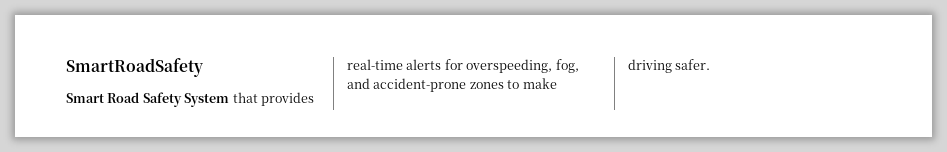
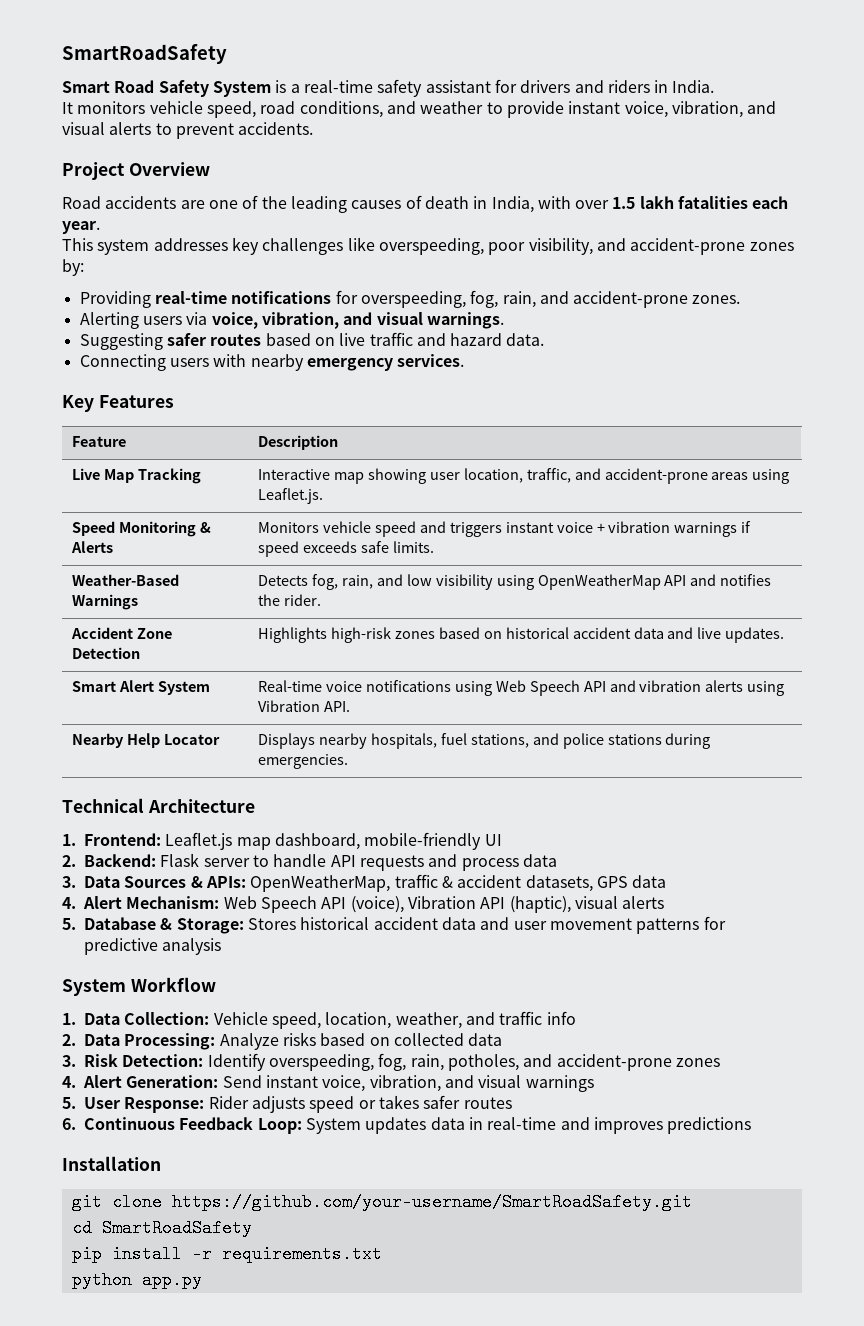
[232,92,314,106] [347,59,579,73] [347,78,557,92] [628,59,711,73] that provides real-time alerts for overspeeding, fog, and accident-prone zones to make driving safer. -> [275,79,715,97] [62,101,777,118] [62,122,314,139] [62,162,210,180] [62,195,789,213] [62,221,100,234] [62,237,794,255] [62,259,84,276] [79,290,741,308] [79,312,504,329] [79,332,545,350] [79,354,465,371] [62,395,174,412] [72,436,127,447] [258,435,339,450] [72,468,201,484] [258,468,790,484] [258,488,324,504] [72,521,211,537] [71,541,114,553] [258,521,752,537] [258,541,434,557] [72,574,180,586] [72,594,139,610] [258,574,772,590] [258,594,322,606] [71,627,173,639] [72,647,141,659] [258,627,785,643] [72,680,210,695] [258,680,785,696] [258,700,351,712] [72,733,220,748] [258,733,711,749] [258,754,349,769] [62,798,255,813] [62,832,502,850] [62,853,557,871] [62,874,667,892] [62,896,665,913] [62,916,726,934] [84,938,222,955] [62,977,216,996] [62,1011,576,1029] [62,1032,503,1050] [62,1053,720,1071] [62,1075,594,1092] [62,1095,512,1113] [62,1117,752,1134] [62,1156,161,1171] [71,1193,692,1211] [71,1219,252,1237] [71,1245,382,1263] [71,1271,202,1289] is a real-time safety assistant for drivers and riders in India. // It monitors vehicle speed, road conditions, and weather to provide instant voice, vibration, and visual alerts to prevent accidents. // Project Overview // Road accidents are one of the leading causes of death in India, with over 1.5 lakh fatalities each year. // This system addresses key challenges like overspeeding, poor visibility, and accident-prone zones by: // Providing real-time notifications for overspeeding, fog, rain, and accident-prone zones. // Alerting users via voice, vibration, and visual warnings. // Suggesting safer routes based on live traffic and hazard data. // Connecting users with nearby emergency services. // Key Features // Feature | Description // Live Map Tracking | Interactive map showing user location, traffic, and accident-prone areas using Leaflet.js. // Speed Monitoring & Alerts | Monitors vehicle speed and triggers instant voice + vibration warnings if speed exceeds safe limits. // Weather-Based Warnings | Detects fog, rain, and low visibility using OpenWeatherMap API and notifies the rider. // Accident Zone Detection | Highlights high-risk zones based on historical accident data and live updates. // Smart Alert System | Real-time voice notifications using Web Speech API and vibration alerts using Vibration API. // Nearby Help Locator | Displays nearby hospitals, fuel stations, and police stations during emergencies. // Technical Architecture // 1. Frontend: Leaflet.js map dashboard, mobile-friendly UI // 2. Backend: Flask server to handle API requests and process data // 3. Data Sources & APIs: OpenWeatherMap, traffic & accident datasets, GPS data // 4. Alert Mechanism: Web Speech API (voice), Vibration API (haptic), visual alerts // 5. Database & Storage: Stores historical accident data and user movement patterns for predictive analysis // System Workflow // 1. Data Collection: Vehicle speed, location, weather, and traffic info // 2. Data Processing: Analyze risks based on collected data // 3. Risk Detection: Identify overspeeding, fog, rain, potholes, and accident-prone zones // 4. Alert Generation: Send instant voice, vibration, and visual warnings // 5. User Response: Rider adjusts speed or takes safer routes // 6. Continuous Feedback Loop: System updates data in real-time and improves predictions // Installation // git clone https://github.com/your-username/SmartRoadSafety.git // cd SmartRoadSafety // pip install -r requirements.txt // python app.py

